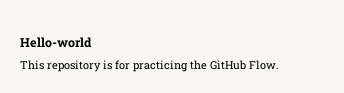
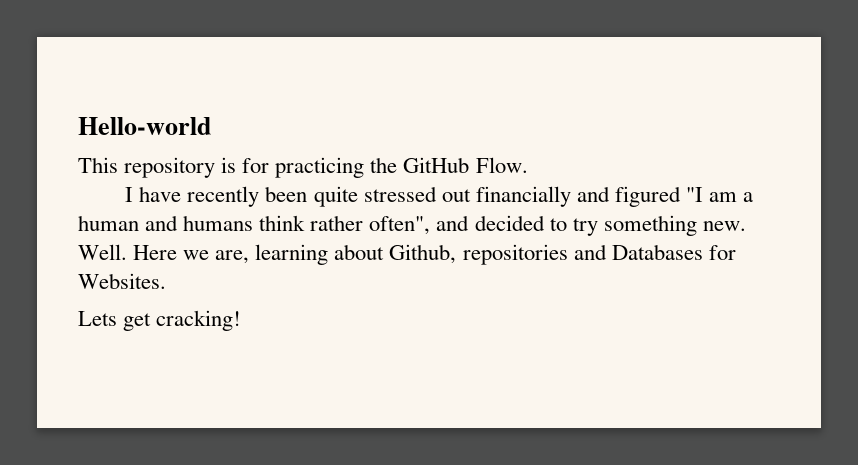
(279, 65) none -> [125,186,754,207] [78,215,746,236] [78,244,736,265] [78,273,166,289] [78,310,242,331] // I have recently been quite stressed out financially and figured "I am a human and humans think rather often", and decided to try something new. Well. Here we are, learning about Github, repositories and Databases for Websites. // Lets get cracking!

